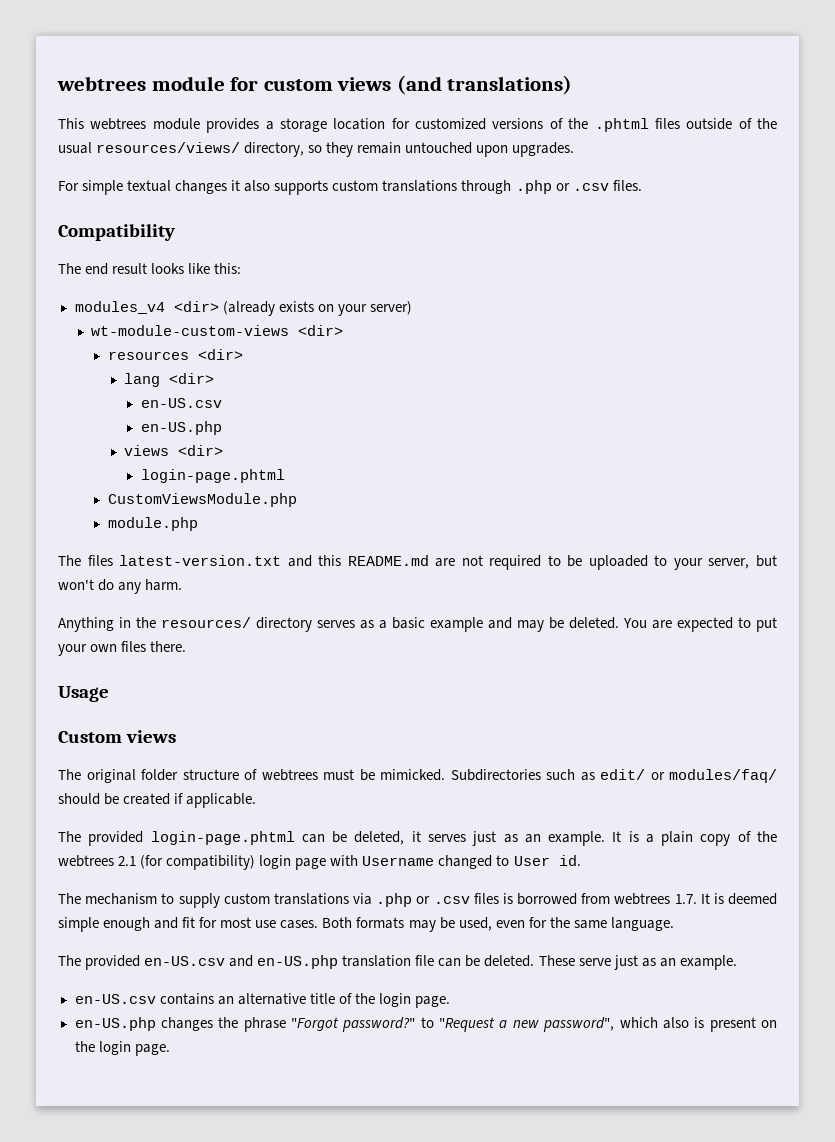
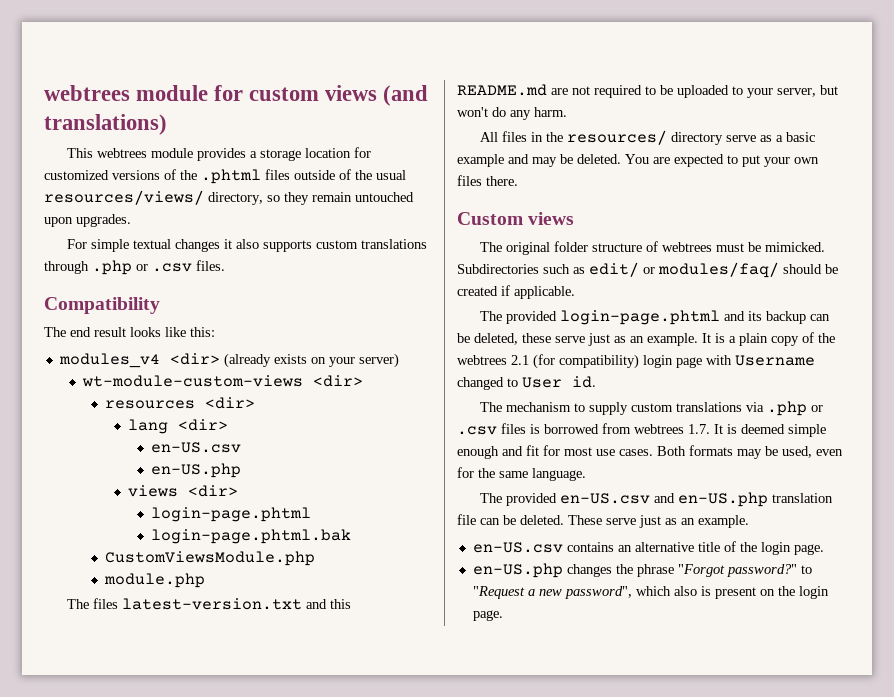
(285, 476) none -> [151,529,352,544] // login-page.phtml.bak
[58,617,114,632] Anything -> [479,131,527,142] All files
[317,620,355,628] serves -> [725,135,756,142] serve
[58,686,109,702] // Usage -> (518, 181) none
(295, 838) none -> [723,311,806,324] and its backup
[411,831,466,842] it serves -> [522,333,585,343] these serve

